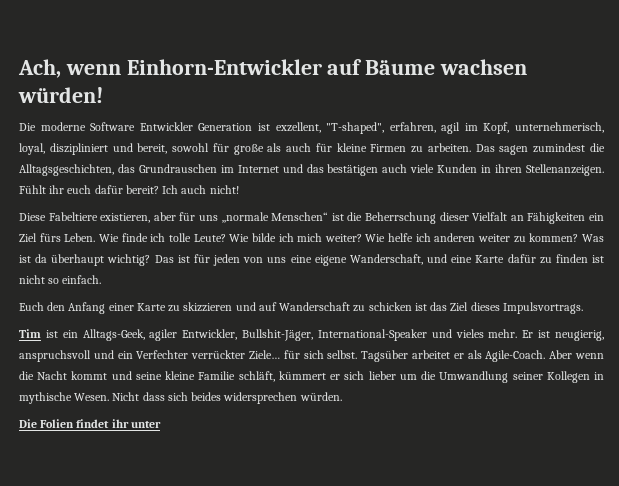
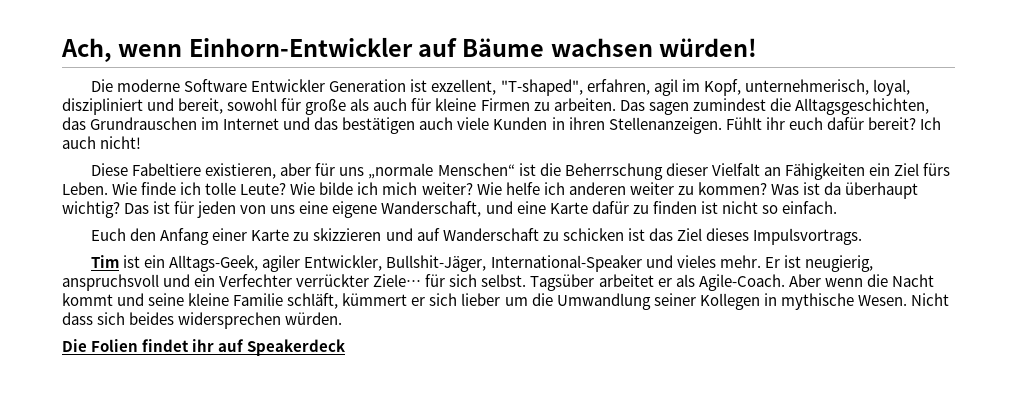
[130,421,161,428] unter -> [218,339,346,356] auf Speakerdeck

